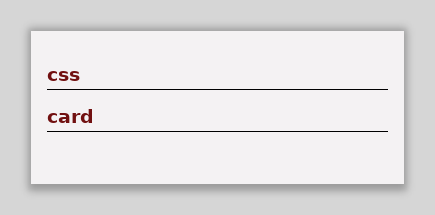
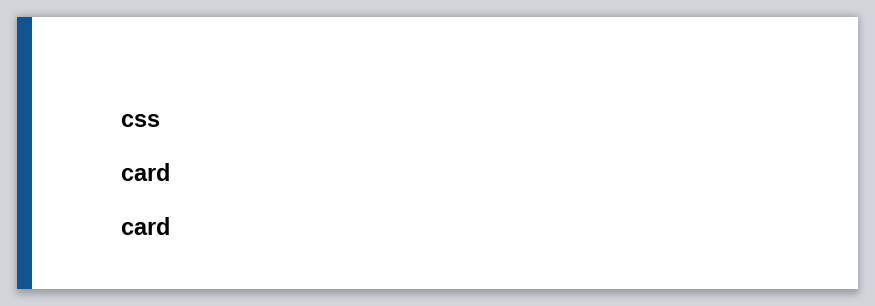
(94, 116) none -> [121,217,170,235] // card

